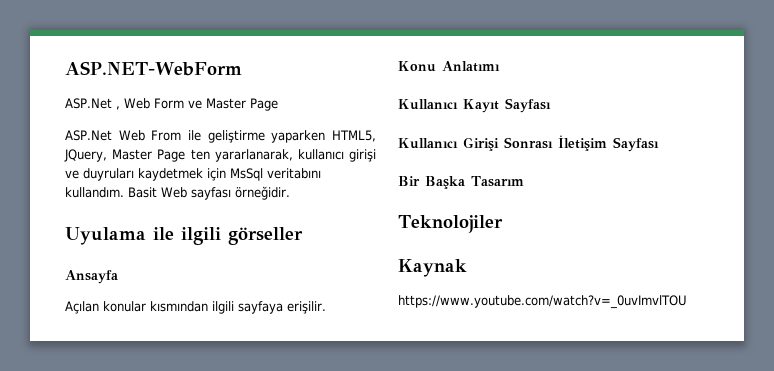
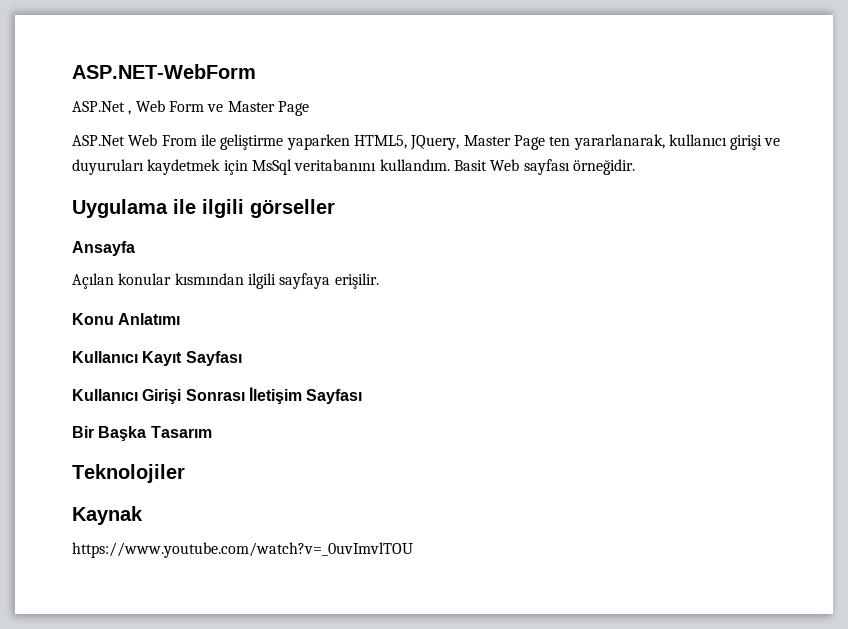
[83,168,134,181] duyruları -> [72,159,144,175] duyuruları
[267,168,321,179] veritabını -> [294,159,377,171] veritabanını
[65,227,146,245] Uyulama -> [72,199,168,218] Uygulama

